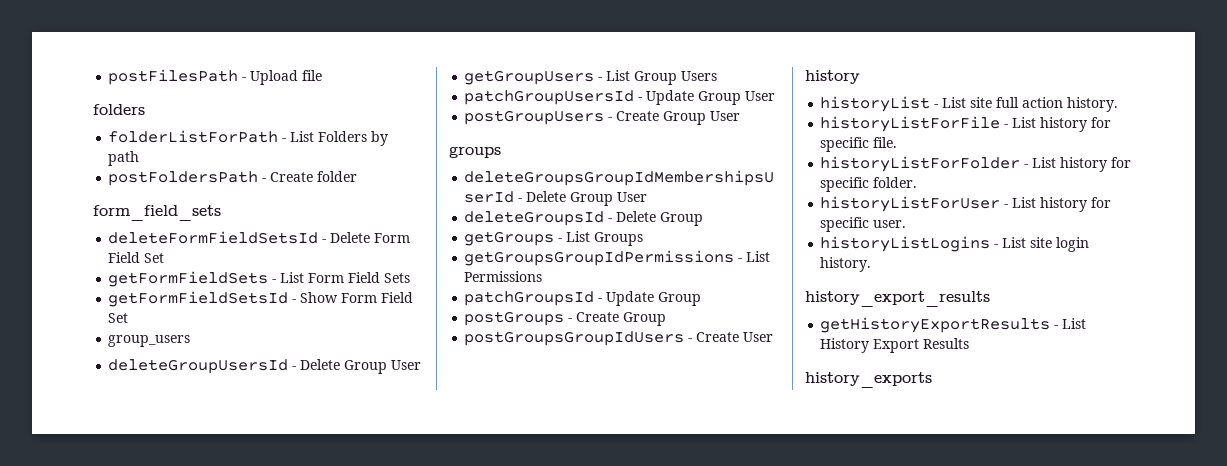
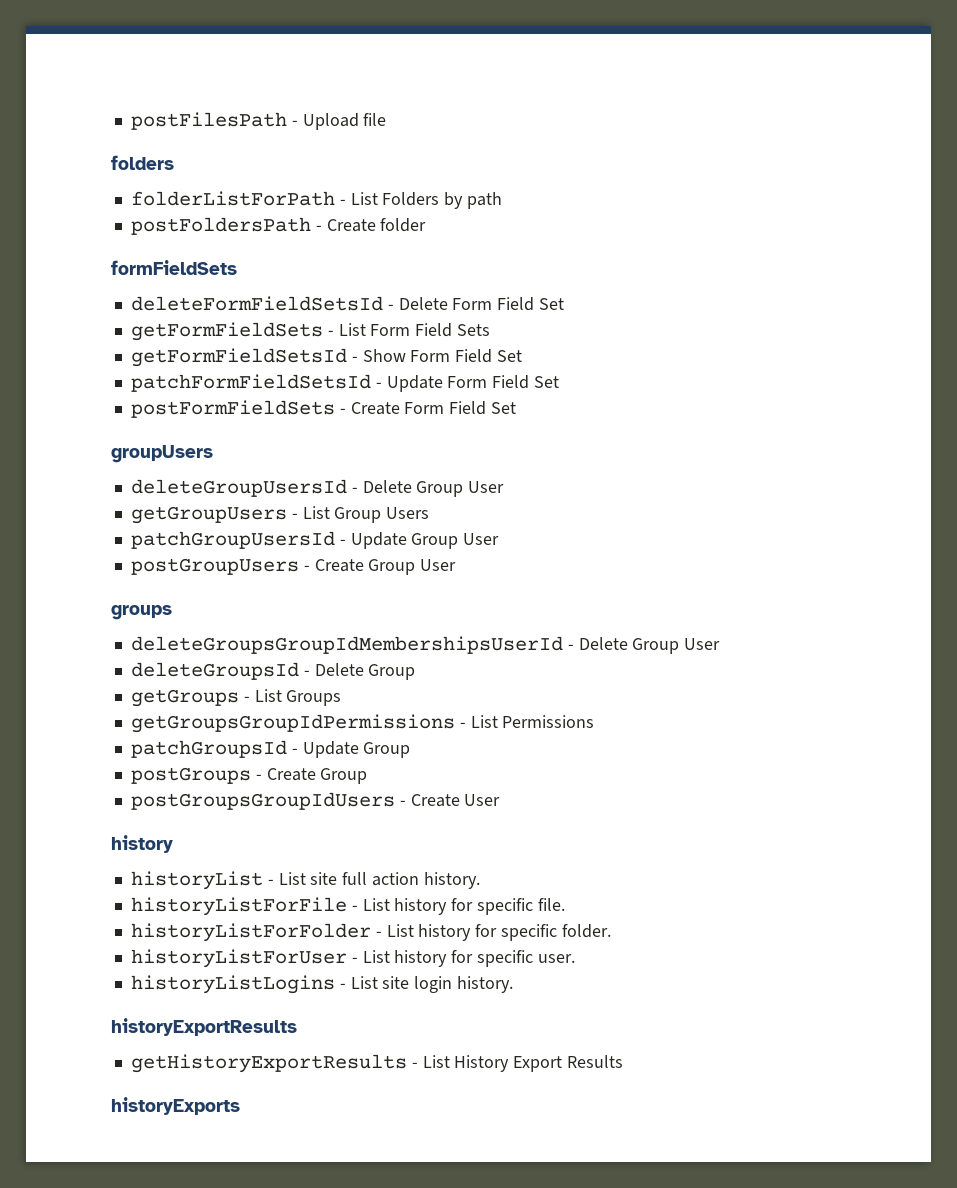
[93,205,221,221] form_field_sets -> [111,260,237,275] formFieldSets
[108,335,191,347] group_users -> [130,374,560,392] [130,400,517,418] [111,445,213,463] patchFormFieldSetsId - Update Form Field Set // postFormFieldSets - Create Form Field Set // groupUsers
[805,291,990,307] history_export_results -> [111,1018,297,1036] historyExportResults
[805,372,932,388] history_exports -> [111,1097,240,1115] historyExports

